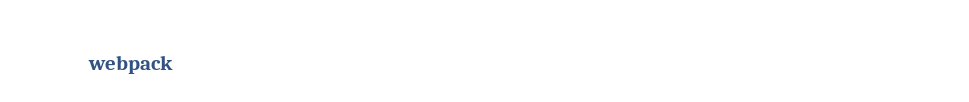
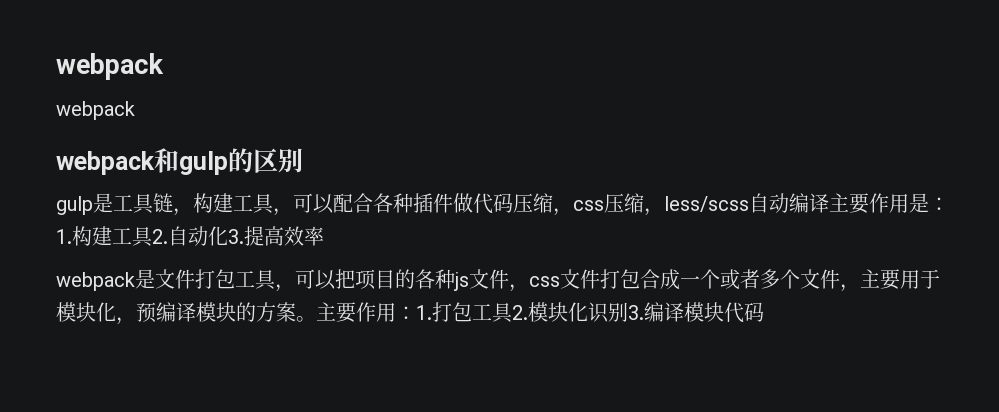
[88,55,173,74] webpack -> [56,53,164,80] [56,101,135,120] [56,148,303,175] [56,193,949,216] [56,226,324,247] [56,269,940,292] [56,302,764,325] webpack // webpack // webpack和gulp的区别 // gulp是工具链，构建工具，可以配合各种插件做代码压缩，css压缩，less/scss自动编译主要作用是：1.构建工具2.自动化3.提高效率 // webpack是文件打包工具，可以把项目的各种js文件，css文件打包合成一个或者多个文件，主要用于模块化，预编译模块的方案。主要作用：1.打包工具2.模块化识别3.编译模块代码

